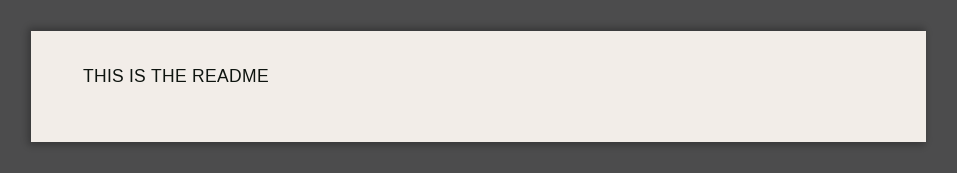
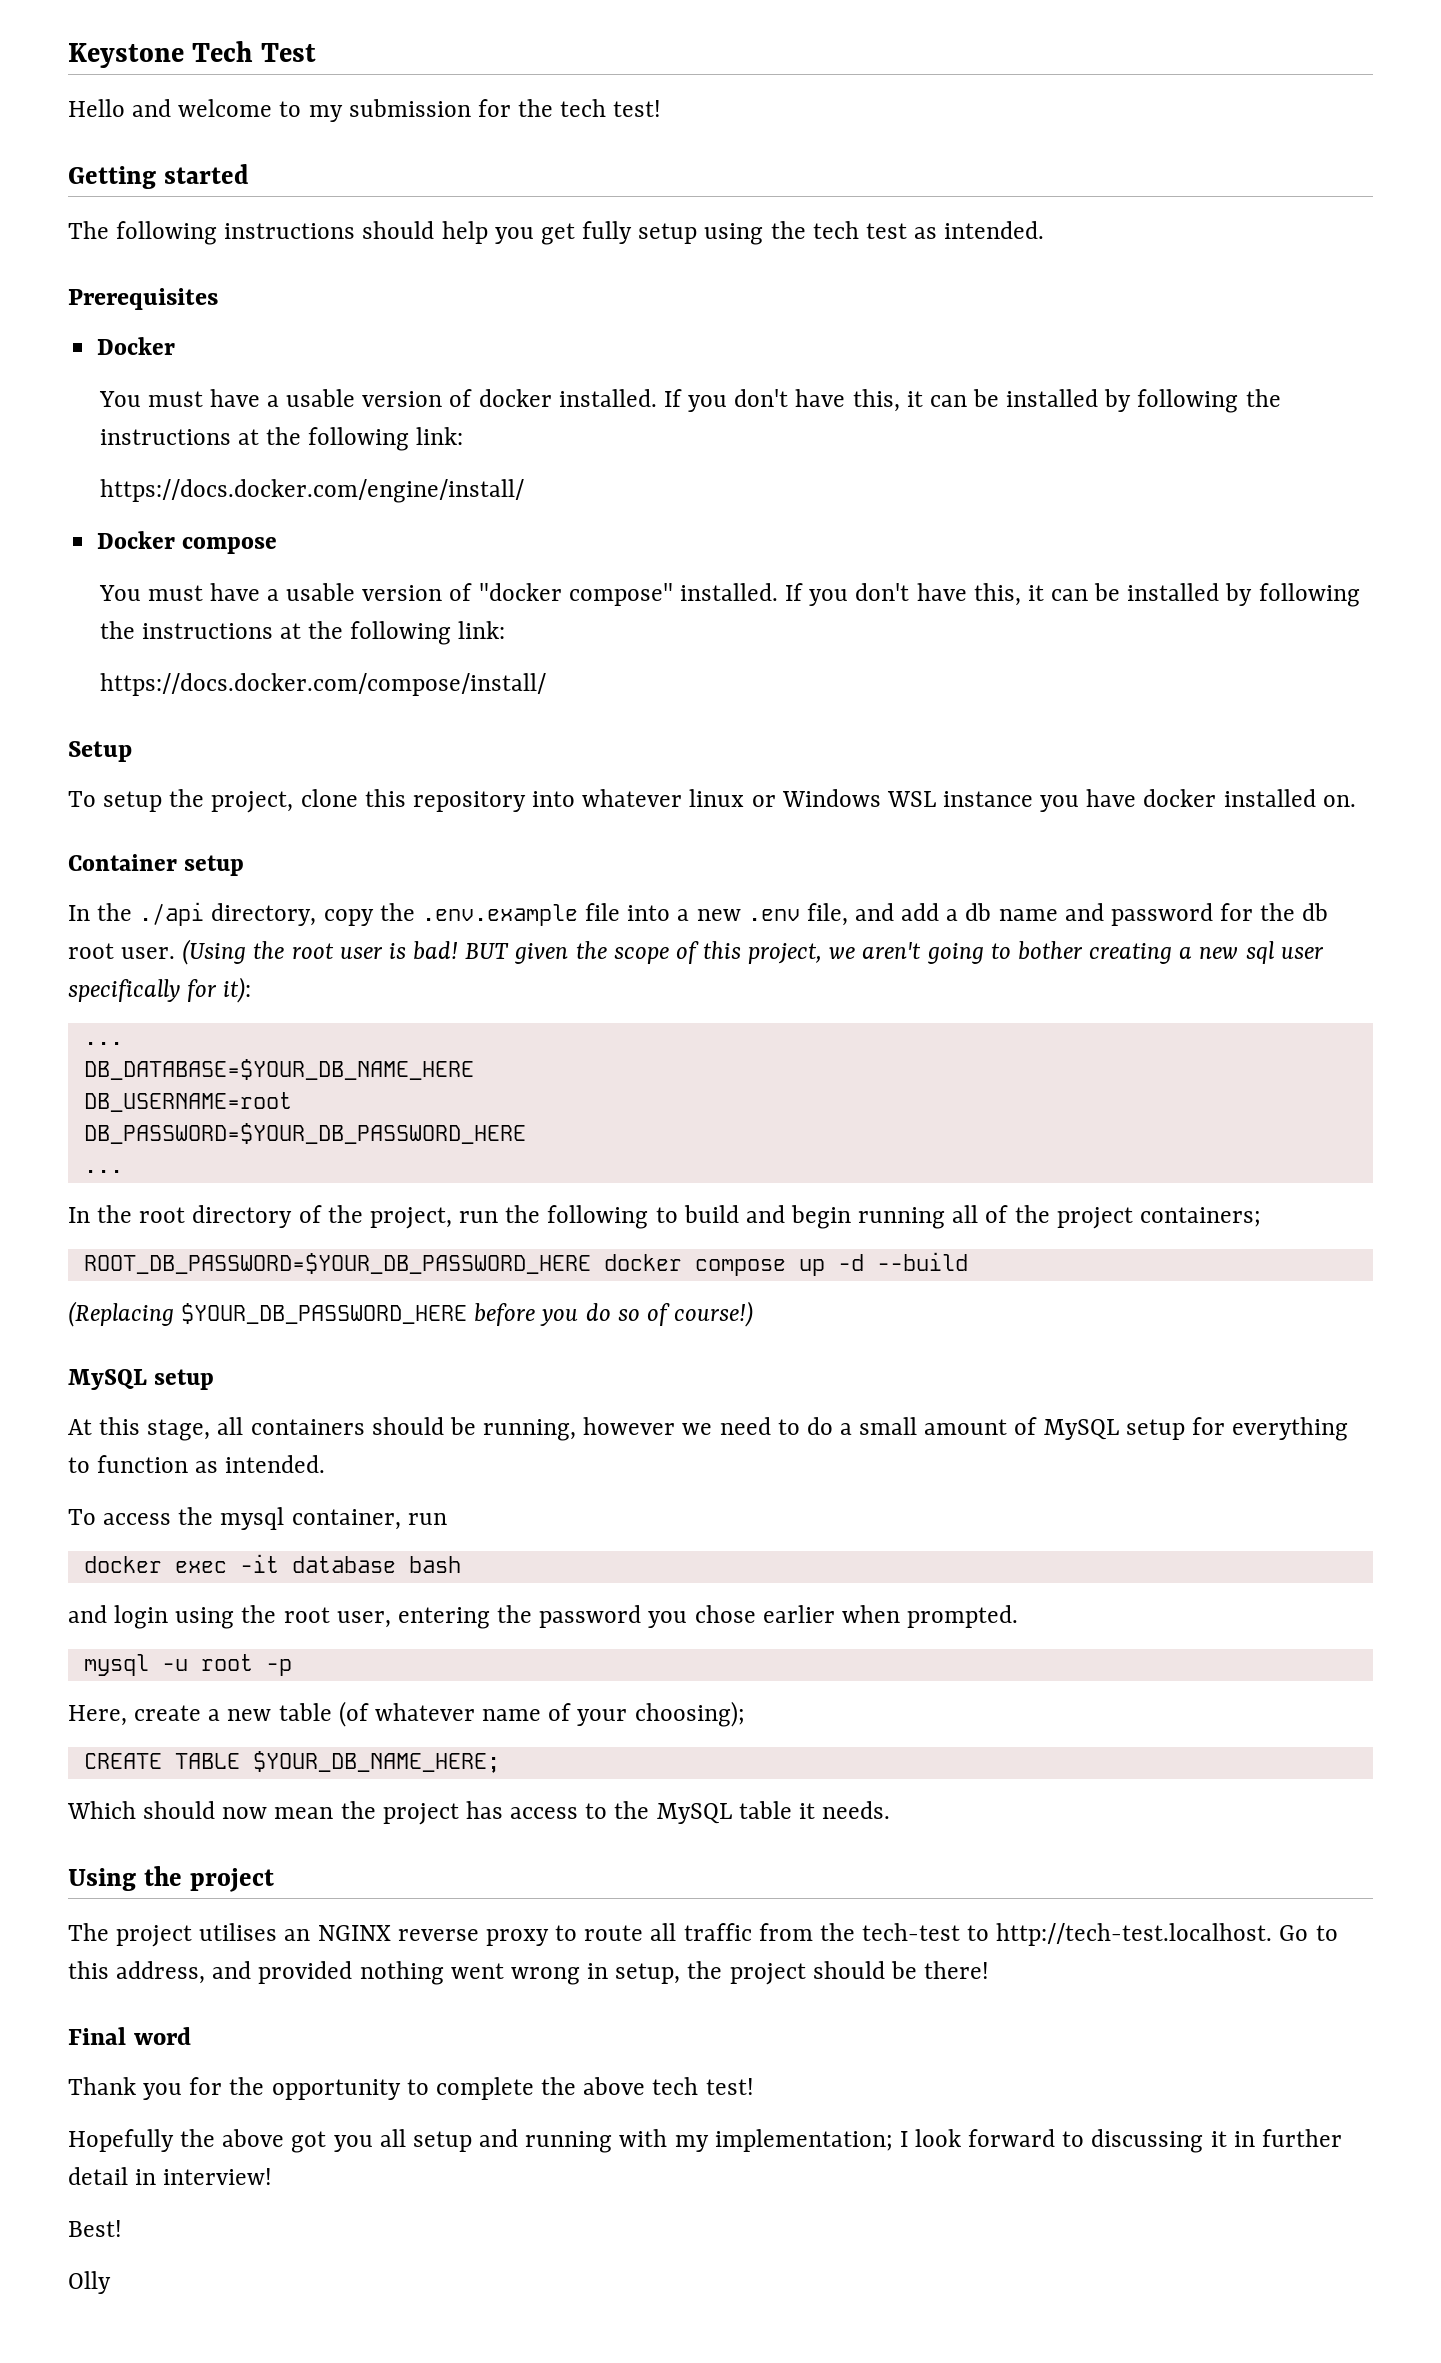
[83,69,269,82] THIS IS THE README -> [68,41,317,68] [68,99,662,122] [68,164,249,189] [68,221,1045,245] [68,288,218,310] [97,337,176,355] [98,389,1281,413] [99,427,464,451] [99,479,524,503] [97,531,278,554] [98,583,1360,607] [99,621,506,645] [99,673,546,696] [68,741,132,762] [68,789,1356,813] [68,854,245,876] [68,902,1329,926] [68,939,1324,965] [68,977,252,1003] [83,1042,123,1045] [83,1059,474,1080] [83,1092,292,1112] [83,1123,526,1144] [83,1170,123,1173] [68,1205,1261,1229] [83,1252,968,1276] [68,1301,754,1327] [68,1369,215,1390] [68,1417,1349,1441] [68,1455,326,1473] [68,1507,447,1530] [83,1554,461,1573] [68,1605,1019,1629] [83,1654,292,1676] [68,1701,745,1727] [83,1751,500,1773] [67,1801,891,1825] [68,1866,274,1892] [68,1923,1338,1947] [68,1961,990,1985] [68,2027,191,2045] [68,2077,754,2100] [68,2129,1342,2153] [68,2167,273,2185] [68,2220,122,2237] [68,2271,111,2294] Keystone Tech Test // Hello and welcome to my submission for the tech test! // Getting started // The following instructions should help you get fully setup using the tech test as intended. // Prerequisites // Docker // You must have a usable version of docker installed. If you don't have this, it can be installed by following the instructions at the following link: // https://docs.docker.com/engine/install/ // Docker compose // You must have a usable version of "docker compose" installed. If you don't have this, it can be installed by following the instructions at the following link: // https://docs.docker.com/compose/install/ // Setup // To setup the project, clone this repository into whatever linux or Windows WSL instance you have docker installed on. // Container setup // In the ./api directory, copy the .env.example file into a new .env file, and add a db name and password for the db root user. (Using the root user is bad! BUT given the scope of this project, we aren't going to bother creating a new sql user specifically for it): // ... // DB_DATABASE=$YOUR_DB_NAME_HERE // DB_USERNAME=root // DB_PASSWORD=$YOUR_DB_PASSWORD_HERE // ... // In the root directory of the project, run the following to build and begin running all of the project containers; // ROOT_DB_PASSWORD=$YOUR_DB_PASSWORD_HERE docker compose up -d --build // (Replacing $YOUR_DB_PASSWORD_HERE before you do so of course!) // MySQL setup // At this stage, all containers should be running, however we need to do a small amount of MySQL setup for everything to function as intended. // To access the mysql container, run // docker exec -it database bash // and login using the root user, entering the password you chose earlier when prompted. // mysql -u root -p // Here, create a new table (of whatever name of your choosing); // CREATE TABLE $YOUR_DB_NAME_HERE; // Which should now mean the project has access to the MySQL table it needs. // Using the project // The project utilises an NGINX reverse proxy to route all traffic from the tech-test to http://tech-test.localhost. Go to this address, and provided nothing went wrong in setup, the project should be there! // Final word // Thank you for the opportunity to complete the above tech test! // Hopefully the above got you all setup and running with my implementation; I look forward to discussing it in further detail in interview! // Best! // Olly

